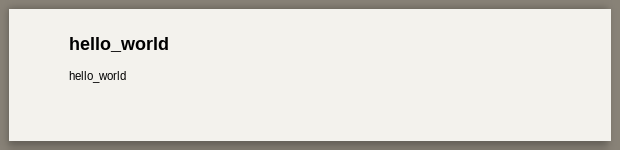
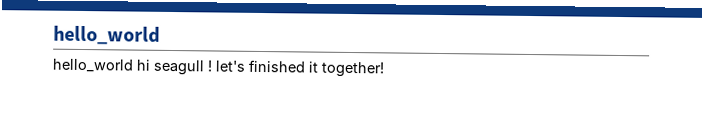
(126, 77) none -> [136,59,385,78] hi seagull ! let's finished it together!

